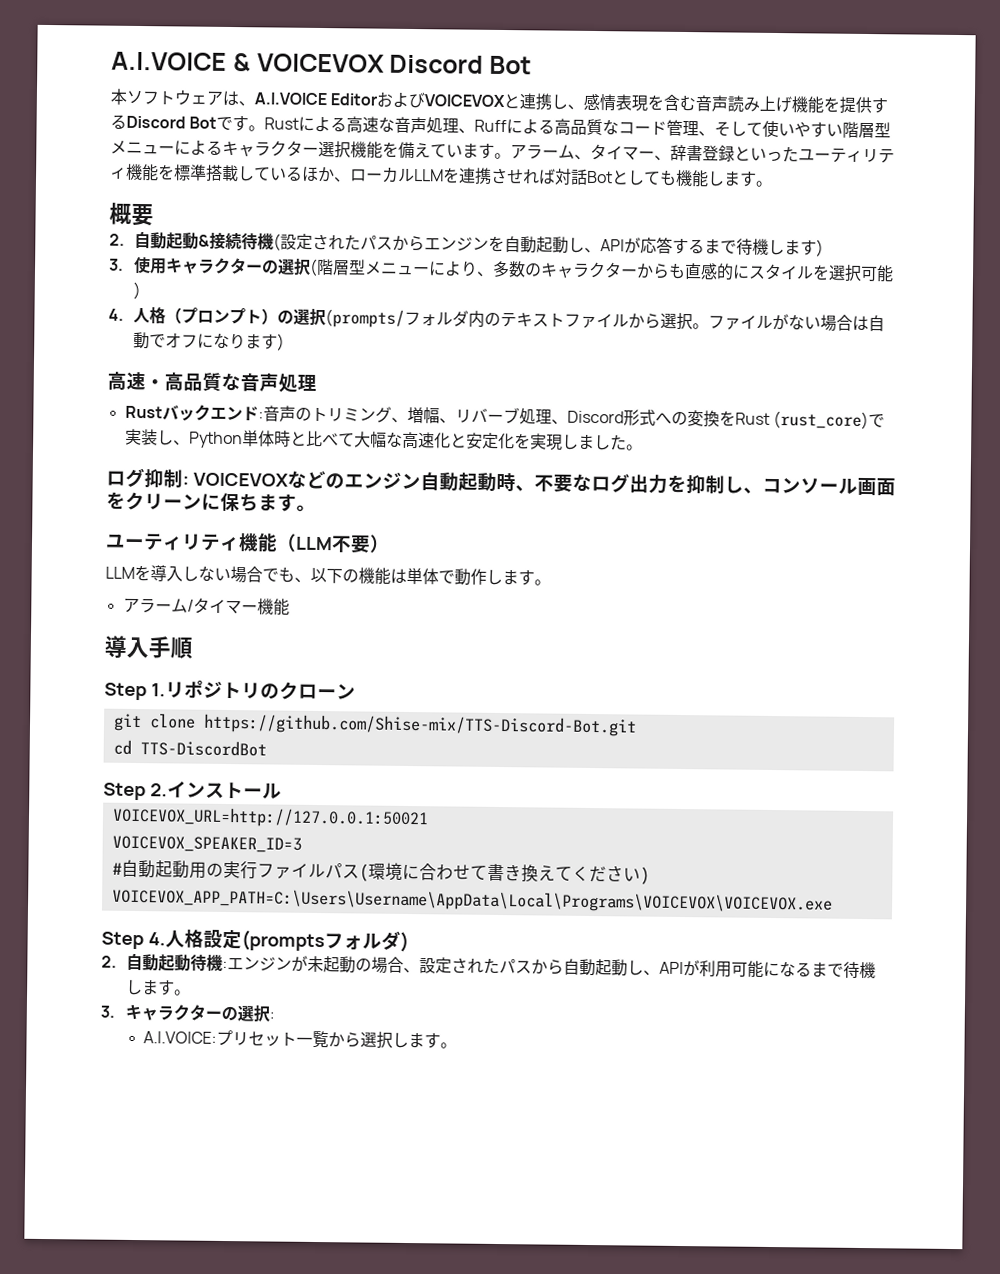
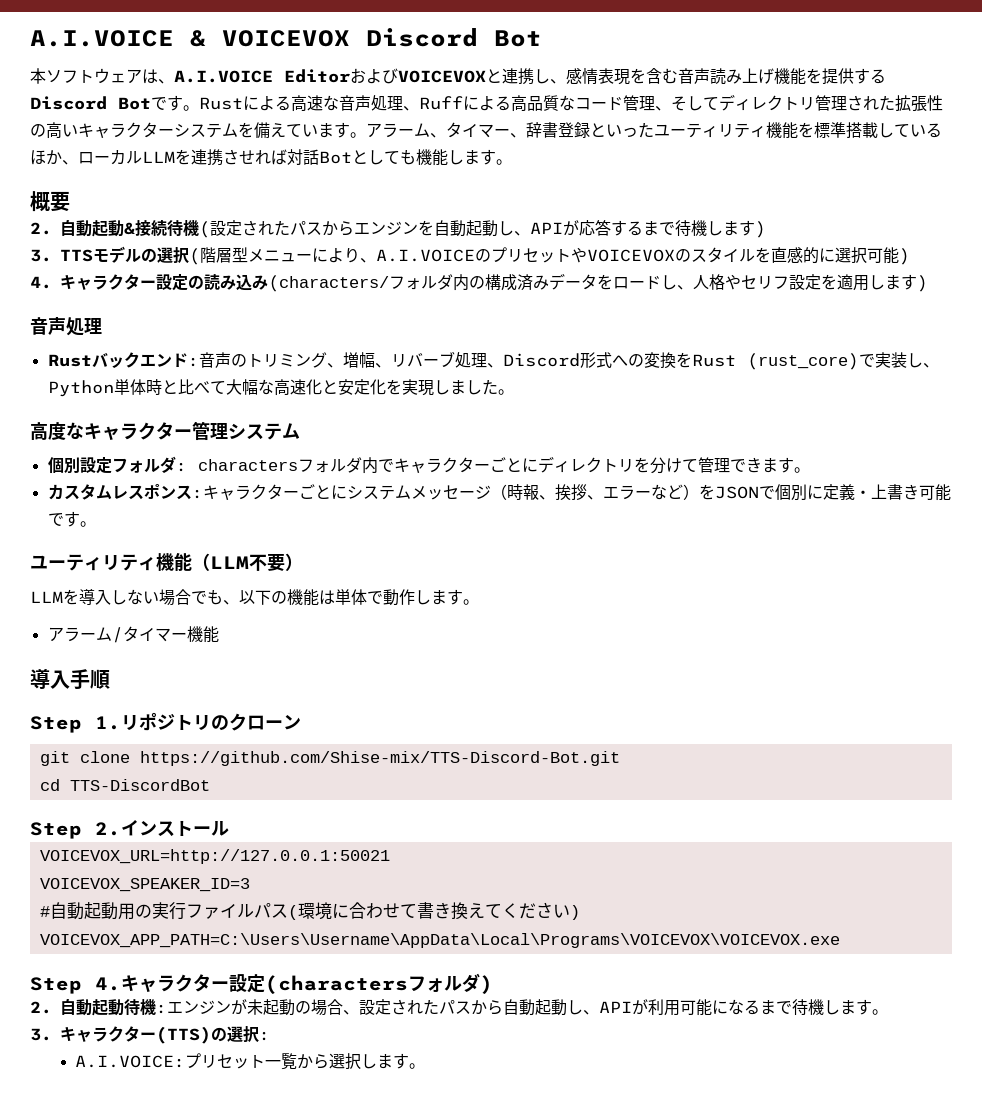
[762,120,892,139] [110,140,383,159] 使いやすい階層型メニューによるキャラクター選択機能 -> [719,94,943,112] [30,122,238,139] ディレクトリ管理された拡張性の高いキャラクターシステム
[133,256,264,275] 使用キャラクター -> [60,246,141,263] TTSモデル
[492,260,751,281] 多数のキャラクターからも直感的に -> [376,247,691,263] A.I.VOICEのプリセットやVOICEVOXの
(831, 272) none -> [771,247,835,264] 直感的に
[133,306,886,332] [133,331,286,351] [107,371,241,392] 人格（プロンプト）の選択(prompts/フォルダ内のテキストファイルから選択。ファイルがない場合は自動でオフになります) // 高速・高品質な -> [60,273,928,292] キャラクター設定の読み込み(characters/フォルダ内の構成済みデータをロードし、人格やセリフ設定を適用します) //
[106,467,896,496] [106,491,278,512] ログ抑制: VOICEVOXなどのエンジン自動起動時、不要なログ出力を抑制し、コンソール画面をクリーンに保ちま -> [30,421,300,441] [47,456,810,474] [47,484,951,501] [47,513,64,526] 高度なキャラクター管理システム // 個別設定フォルダ: charactersフォルダ内でキャラクターごとにディレクトリを分けて管理できます。 // カスタムレスポンス:キャラクターごとにシステムメッセージ（時報、挨拶、エラーなど）をJSONで個別に定義・上書き可能で
[164,929,325,952] 人格設定(prompts -> [121,974,408,994] キャラクター設定(characters
(223, 1014) none -> [156,1026,211,1044] (TTS)

